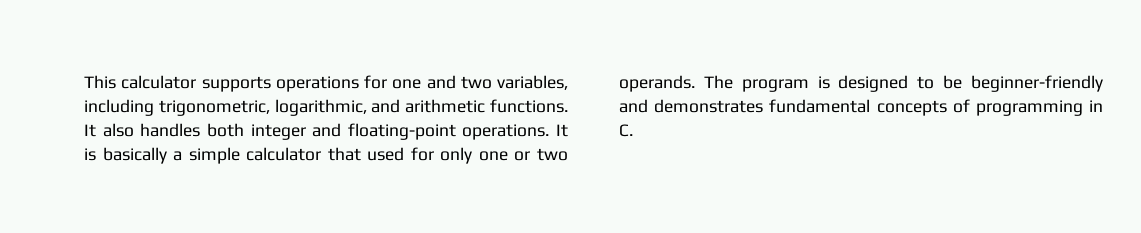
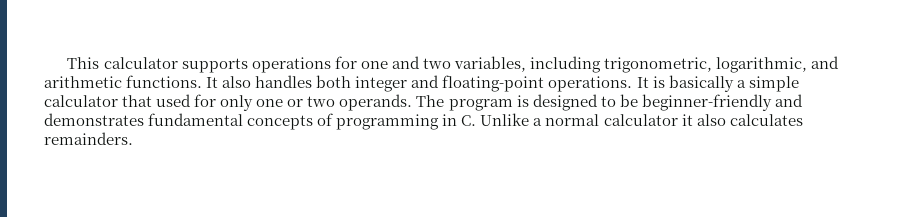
(633, 130) none -> [480,113,803,126] [44,132,133,145] Unlike a normal calculator it also calculates remainders.

